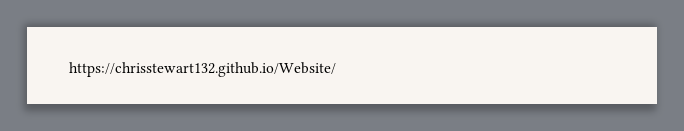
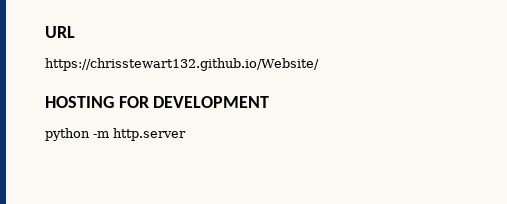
(69, 69) none -> [45,26,75,38] URL //
(336, 69) none -> [45,96,270,108] [45,128,186,141] // HOSTING FOR DEVELOPMENT // python -m http.server

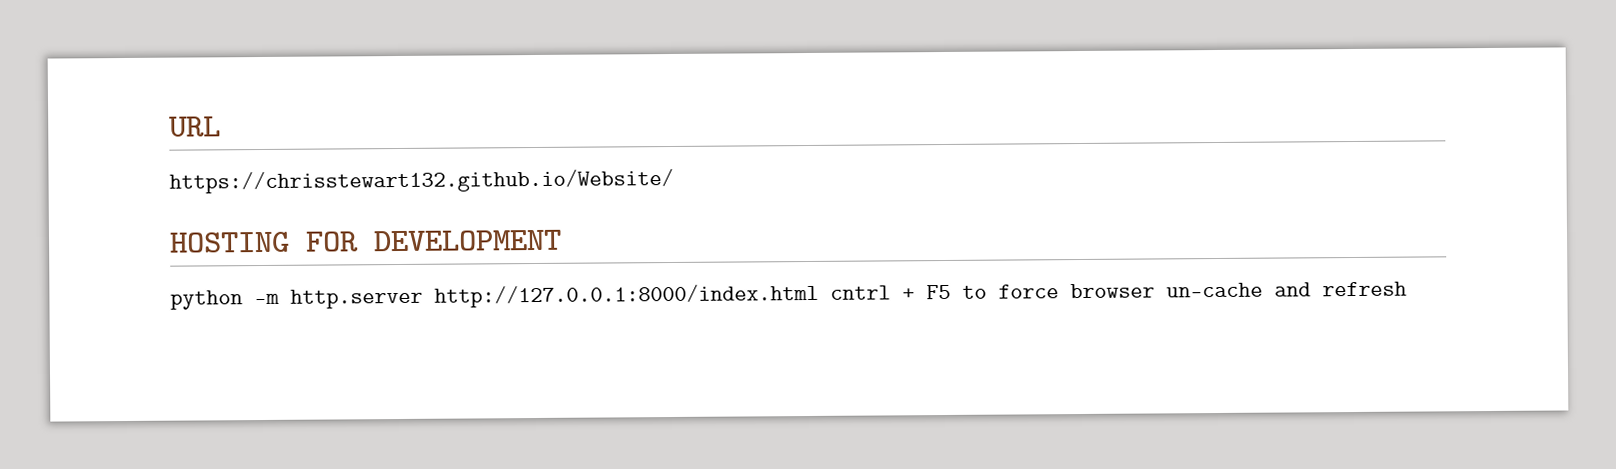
(186, 134) none -> [434,281,1407,308] http://127.0.0.1:8000/index.html cntrl + F5 to force browser un-cache and refresh

